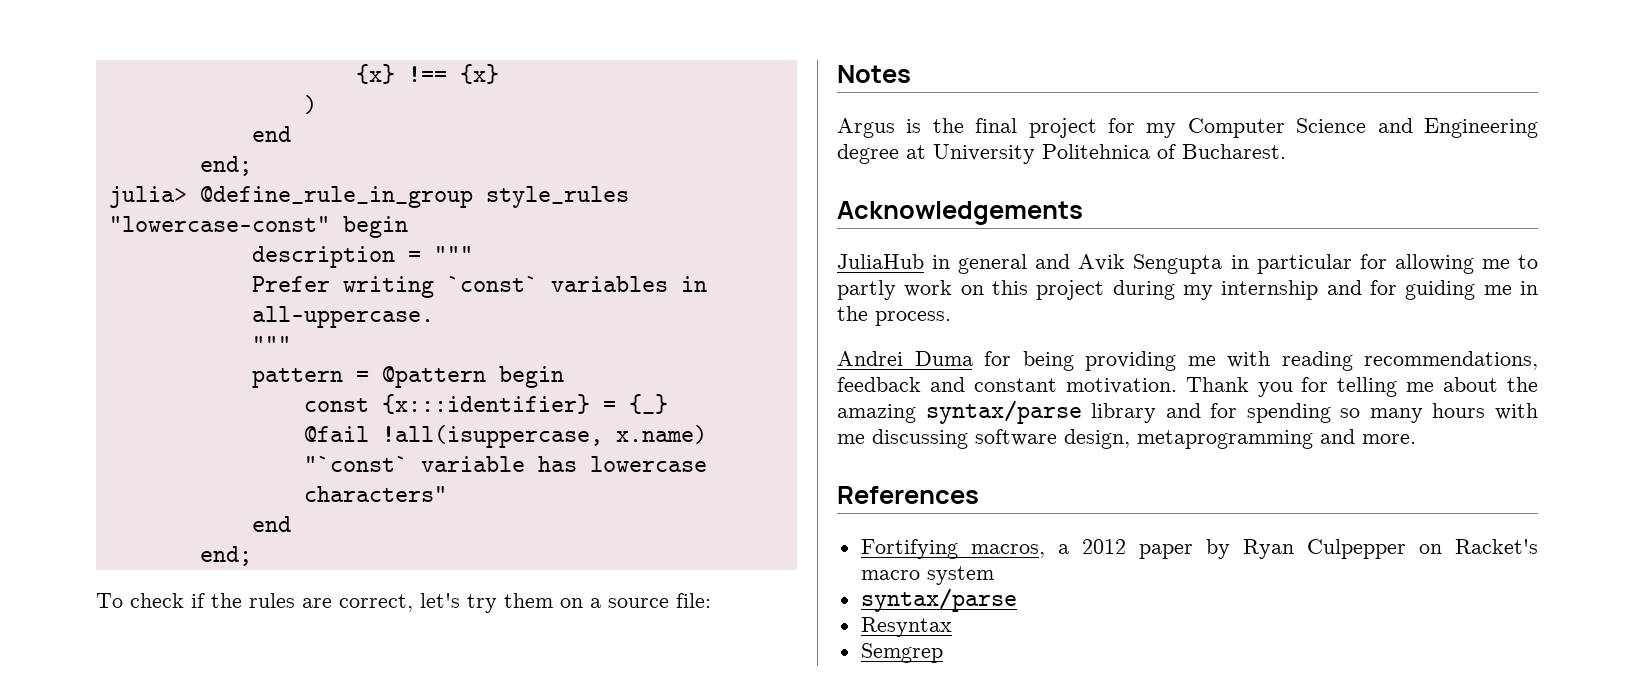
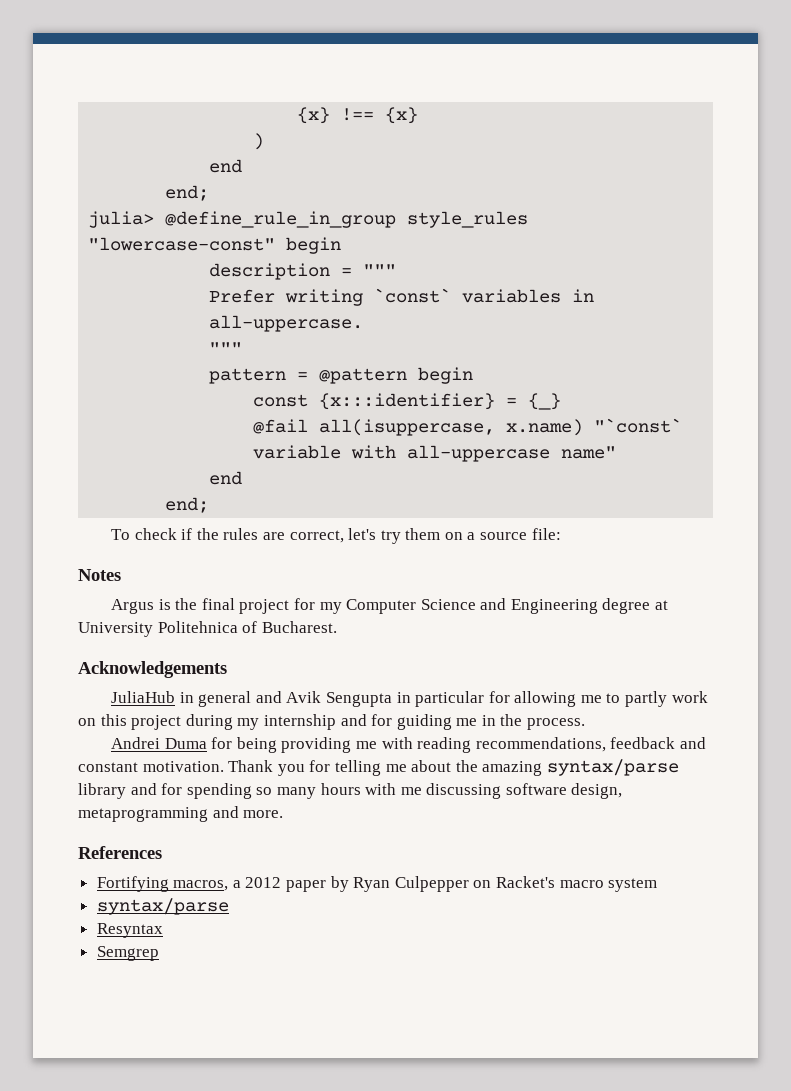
[381,425,603,448] !all(isuppercase, -> [319,419,496,436] all(isuppercase,
[537,456,707,472] [303,486,447,502] has lowercase characters" -> [351,445,617,462] with all-uppercase name"

